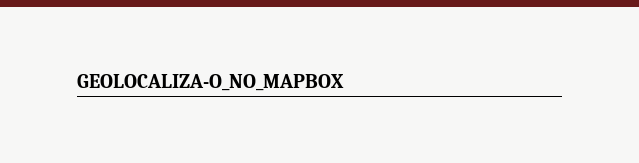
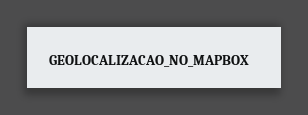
[77,74,344,91] GEOLOCALIZA-O_NO_MAPBOX -> [49,55,249,67] GEOLOCALIZACAO_NO_MAPBOX

